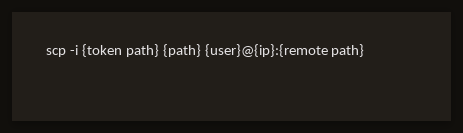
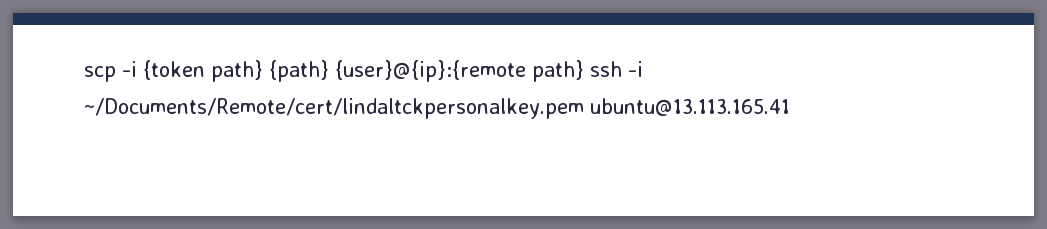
(365, 50) none -> [590,61,643,77] [84,98,790,119] ssh -i ~/Documents/Remote/cert/lindaltckpersonalkey.pem ubuntu@13.113.165.41

